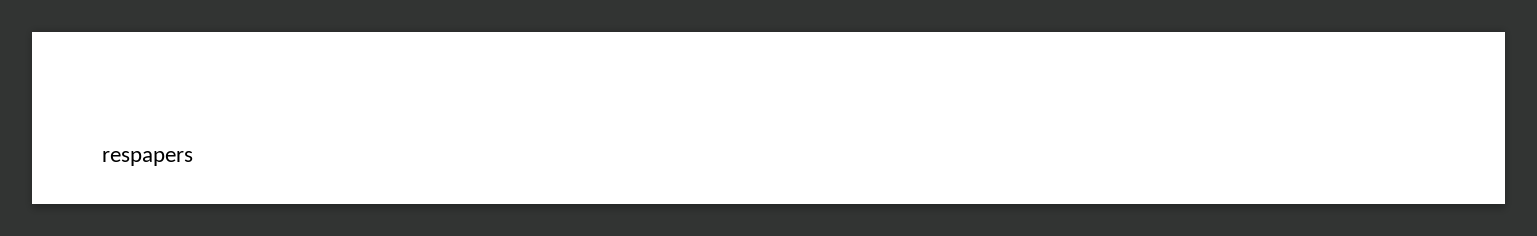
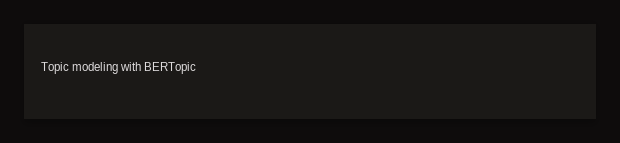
[102,151,193,166] respapers -> [41,62,197,74] Topic modeling with BERTopic

